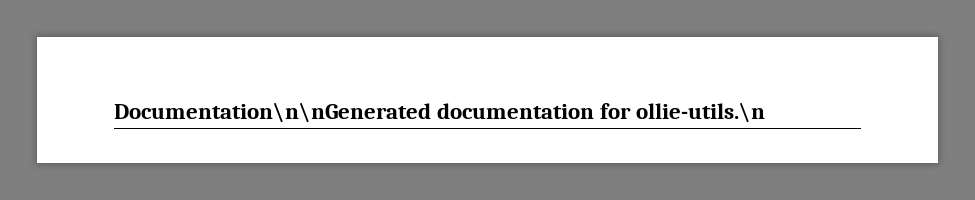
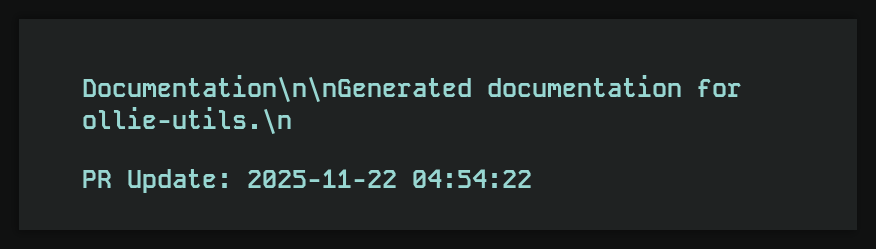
(766, 112) none -> [82,169,532,193] // PR Update: 2025-11-22 04:54:22

